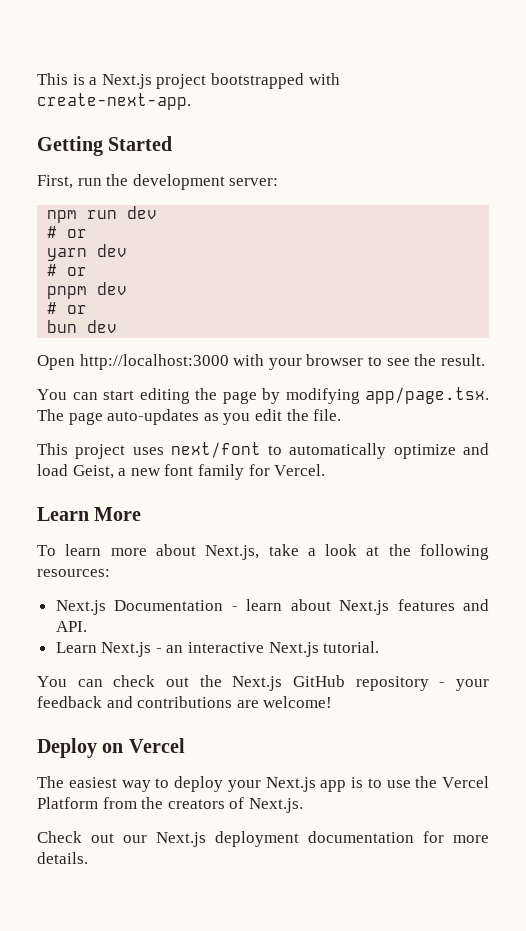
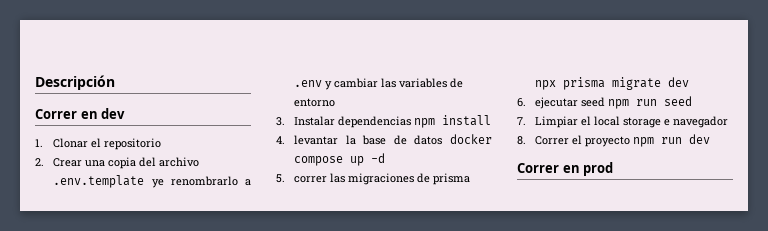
[37,73,340,89] [37,93,191,110] [37,136,173,156] [37,174,279,190] [47,206,158,223] [47,226,88,238] [47,244,128,261] [47,264,88,276] [47,282,128,299] [47,302,88,314] [47,320,118,333] [37,354,485,370] [37,387,489,404] [37,409,342,425] [37,442,489,459] [37,464,326,480] [37,507,142,521] [37,544,490,560] [37,569,110,577] [55,599,490,615] [55,621,87,632] [55,641,380,657] [37,675,490,691] [37,696,333,708] [37,738,185,758] [37,776,489,792] [37,797,303,813] [37,831,489,847] [37,852,88,864] This is a Next.js project bootstrapped with create-next-app. // Getting Started // First, run the development server: // npm run dev // # or // yarn dev // # or // pnpm dev // # or // bun dev // Open http://localhost:3000 with your browser to see the result. // You can start editing the page by modifying app/page.tsx. The page auto-updates as you edit the file. // This project uses next/font to automatically optimize and load Geist, a new font family for Vercel. // Learn More // To learn more about Next.js, take a look at the following resources: // Next.js Documentation - learn about Next.js features and API. // Learn Next.js - an interactive Next.js tutorial. // You can check out the Next.js GitHub repository - your feedback and contributions are welcome! // Deploy on Vercel // The easiest way to deploy your Next.js app is to use the Vercel Platform from the creators of Next.js. // Check out our Next.js deployment documentation for more details. -> [35,75,115,90] [35,108,126,119] [35,138,162,150] [35,157,200,169] [53,175,251,188] [294,78,464,90] [294,98,336,107] [276,115,492,128] [276,134,492,145] [294,153,386,166] [276,173,471,185] [535,77,690,90] [517,96,693,109] [517,116,729,128] [517,134,711,147] [517,162,614,176] Descripción // Correr en dev // 1. Clonar el repositorio // 2. Crear una copia del archivo .env.template ye renombrarlo a .env y cambiar las variables de entorno // 3. Instalar dependencias npm install // 4. levantar la base de datos docker compose up -d // 5. correr las migraciones de prisma npx prisma migrate dev // 6. ejecutar seed npm run seed // 7. Limpiar el local storage e navegador // 8. Correr el proyecto npm run dev // Correr en prod

